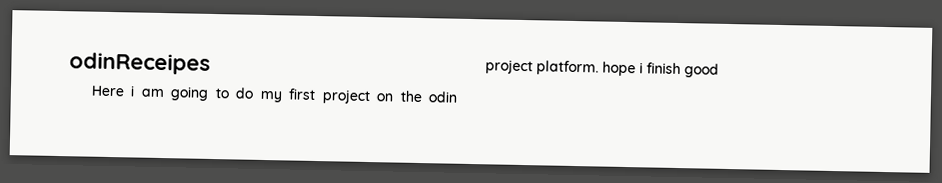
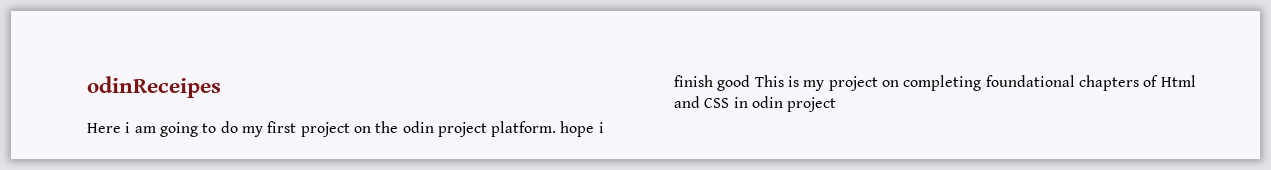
(719, 70) none -> [754,75,1196,91] [674,96,837,112] This is my project on completing foundational chapters of Html and CSS in odin project

